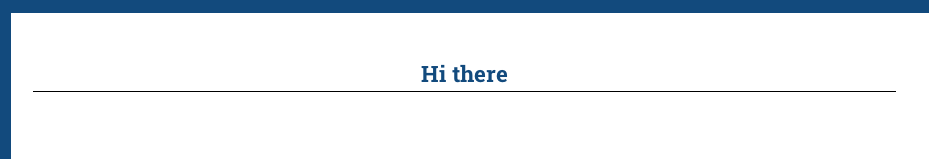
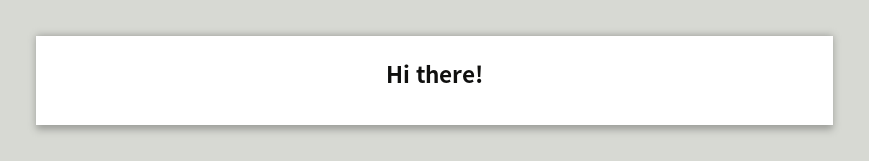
[452,64,509,83] there -> [416,64,484,83] there!

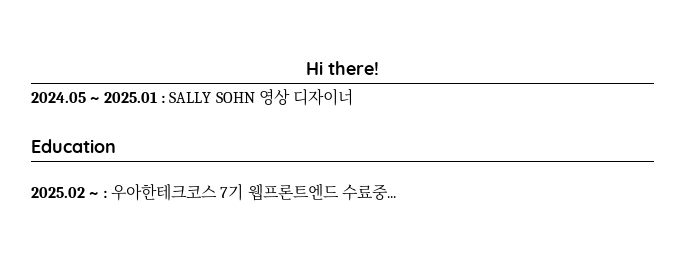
(484, 73) none -> [31,88,354,106] [31,139,116,153] [31,183,396,201] // 2024.05 ~ 2025.01 : SALLY SOHN 영상 디자이너 // Education // 2025.02 ~ : 우아한테크코스 7기 웹프론트엔드 수료중...

